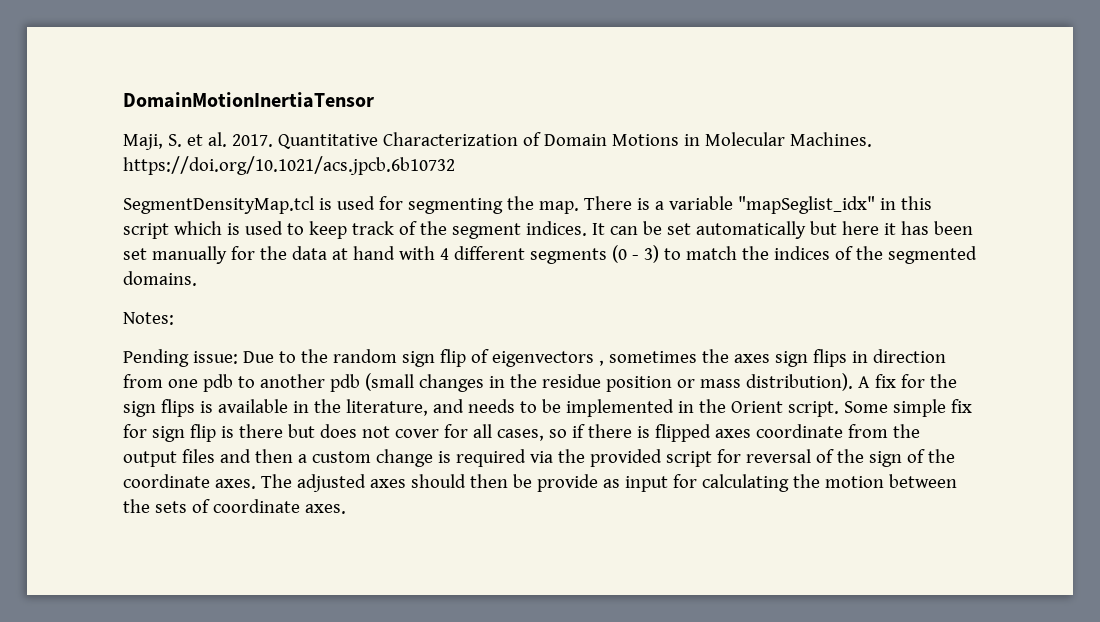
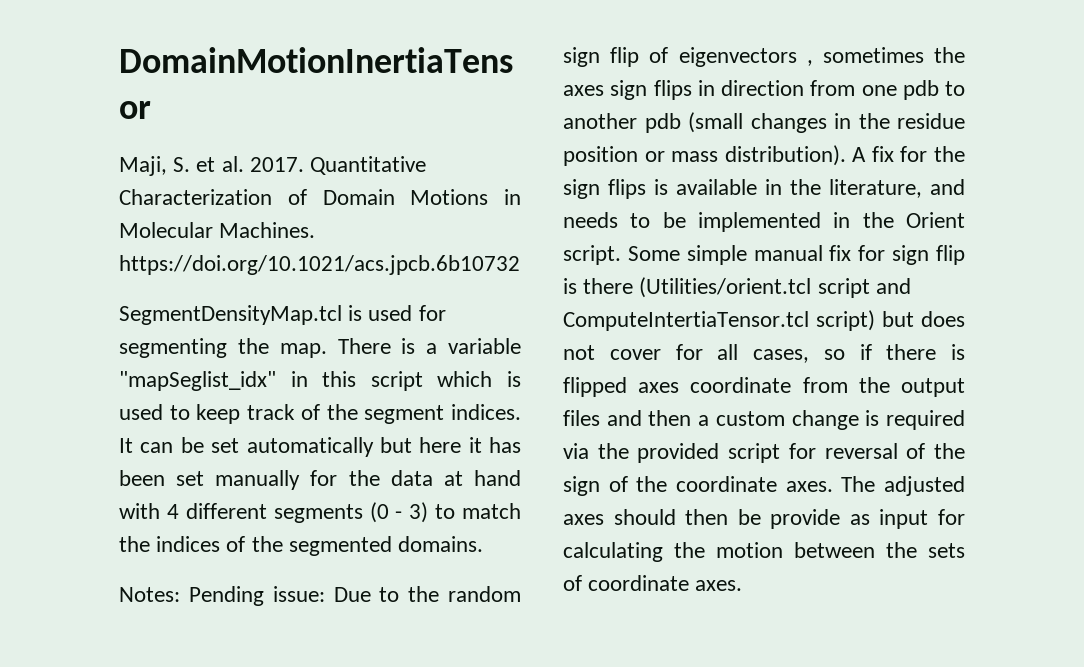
(174, 318) // -> (180, 594) none
(946, 408) none -> [753,245,823,261] manual
(283, 431) none -> [639,277,911,298] [563,310,875,331] (Utilities/orient.tcl script and ComputeIntertiaTensor.tcl script)

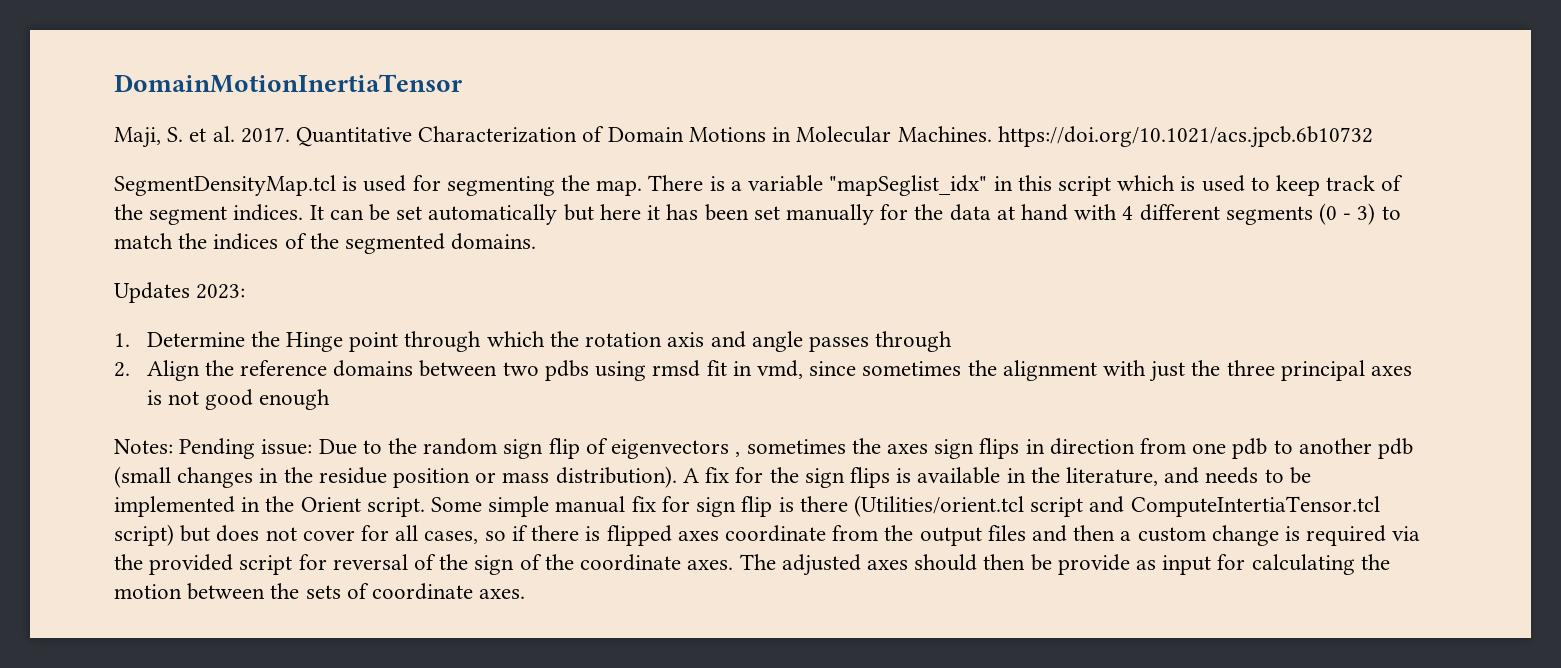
(484, 544) none -> [114,282,246,303] [114,331,953,352] [114,360,1413,382] [146,389,331,410] // Updates 2023: // 1. Determine the Hinge point through which the rotation axis and angle passes through // 2. Align the reference domains between two pdbs using rmsd fit in vmd, since sometimes the alignment with just the three principal axes is not good enough

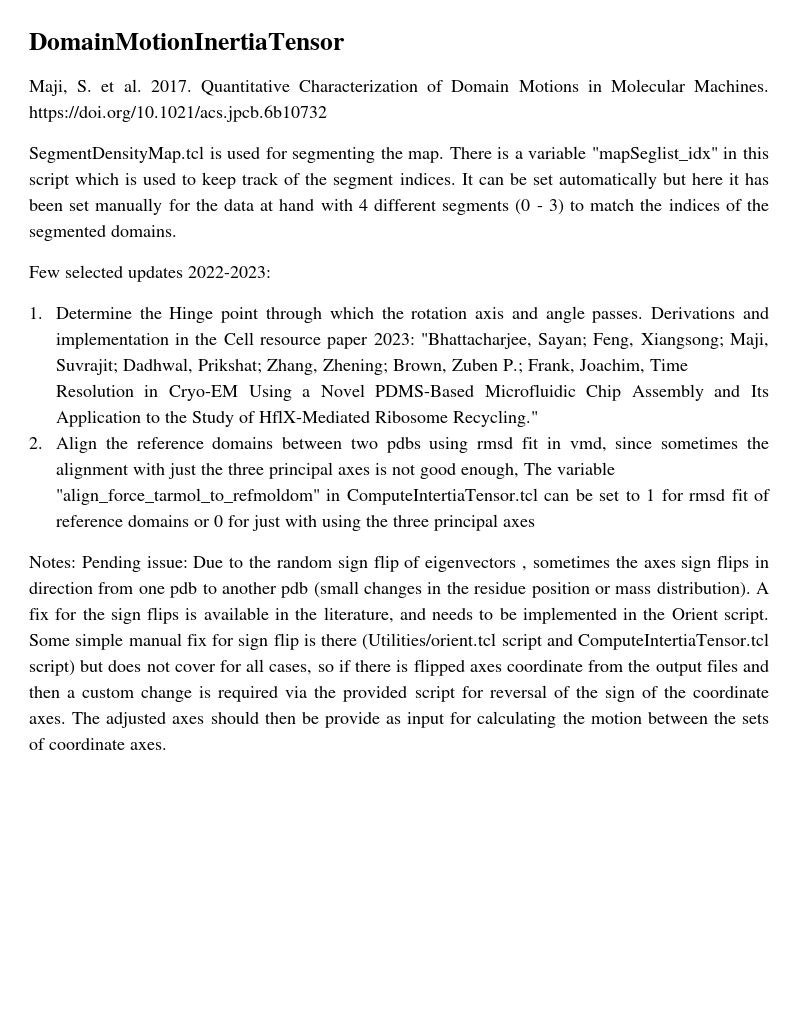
[114,282,246,303] Updates 2023: -> [29,265,271,282] Few selected updates 2022-2023:
[808,331,953,352] passes through -> [592,307,770,323] [55,332,769,349] [55,358,688,375] [55,384,769,401] [55,410,538,427] passes. Derivations and implementation in the Cell resource paper 2023: "Bhattacharjee, Sayan; Feng, Xiangsong; Maji, Suvrajit; Dadhwal, Prikshat; Zhang, Zhening; Brown, Zuben P.; Frank, Joachim, Time Resolution in Cryo-EM Using a Novel PDMS-Based Microfluidic Chip Assembly and Its Application to the Study of HflX-Mediated Ribosome Recycling."
[259,389,331,410] enough -> [460,462,615,479] [55,488,771,505] [55,514,535,531] enough, The variable "align_force_tarmol_to_refmoldom" in ComputeIntertiaTensor.tcl can be set to 1 for rmsd fit of reference domains or 0 for just with using the three principal axes

